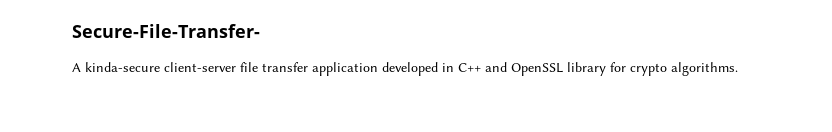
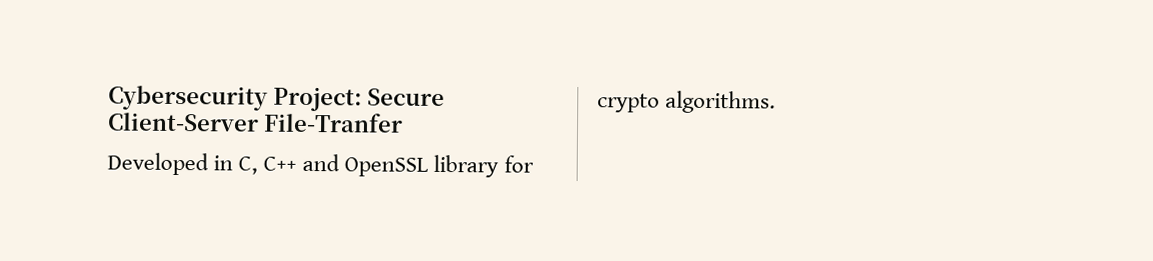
[72,24,260,38] [72,62,454,76] Secure-File-Transfer- // A kinda-secure client-server file transfer application developed in -> [108,85,445,112] [107,112,403,133] [107,152,259,176] Cybersecurity Project: Secure Client-Server File-Tranfer // Developed in C,

